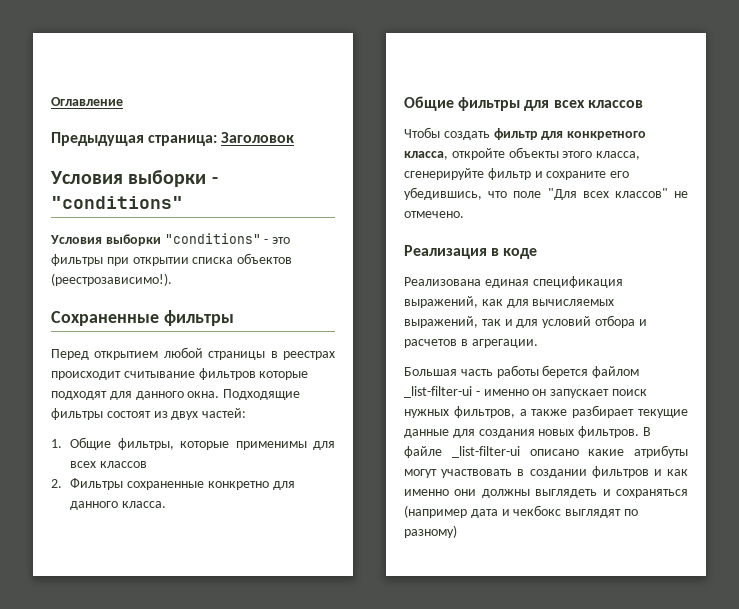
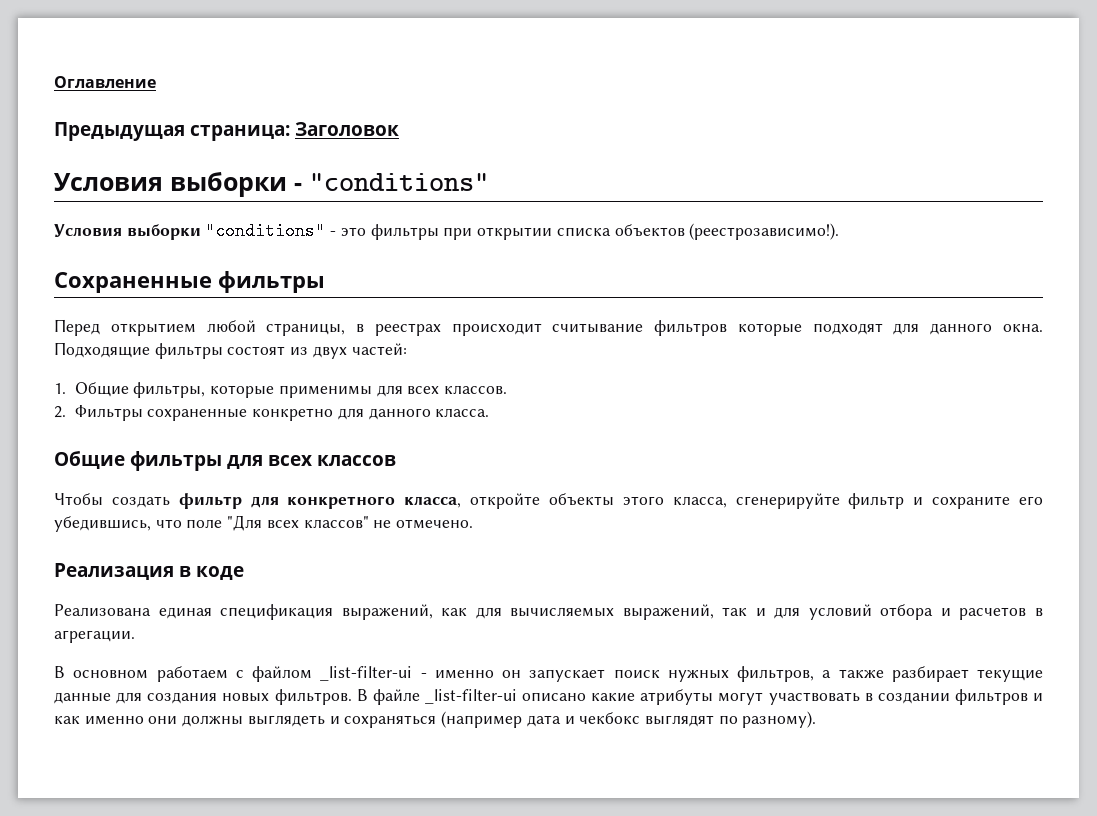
[208,351,266,360] страницы -> [266,323,346,336] страницы,
[100,461,148,468] классов -> [444,385,508,395] классов.
[404,365,589,378] Большая часть работы берется -> [54,666,244,682] В основном работаем с
[404,525,457,538] разному) -> [742,711,817,728] разному).

